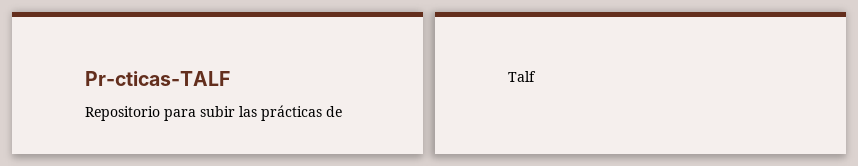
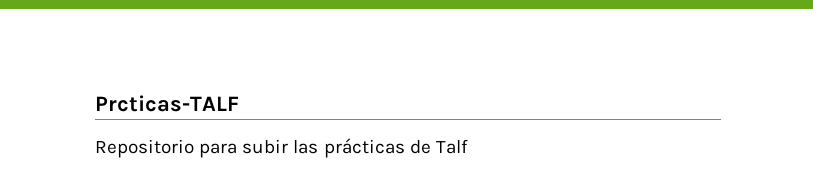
[85,71,230,86] Pr-cticas-TALF -> [95,95,239,112] Prcticas-TALF

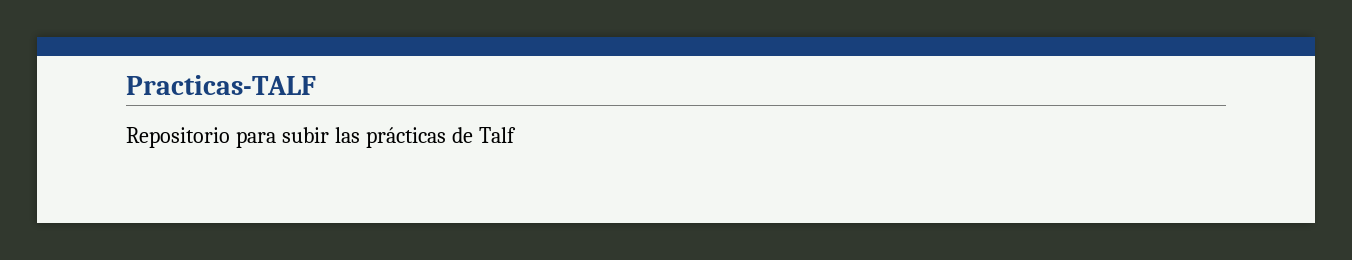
[95,95,239,112] Prcticas-TALF -> [126,75,316,95] Practicas-TALF

